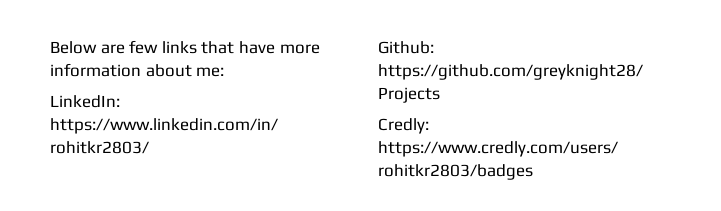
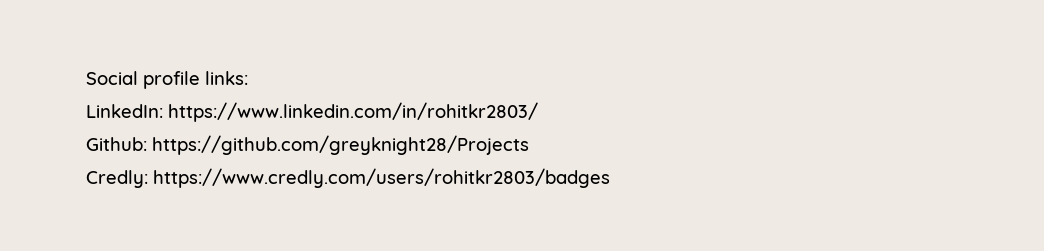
[50,40,320,54] [50,63,225,77] Below are few links that have more information about me: -> [86,71,248,89] Social profile links:

